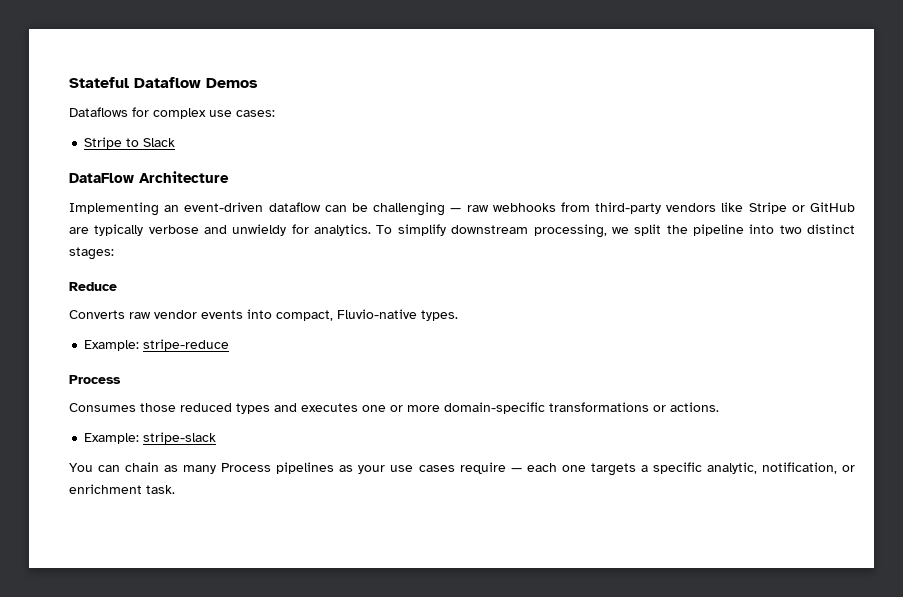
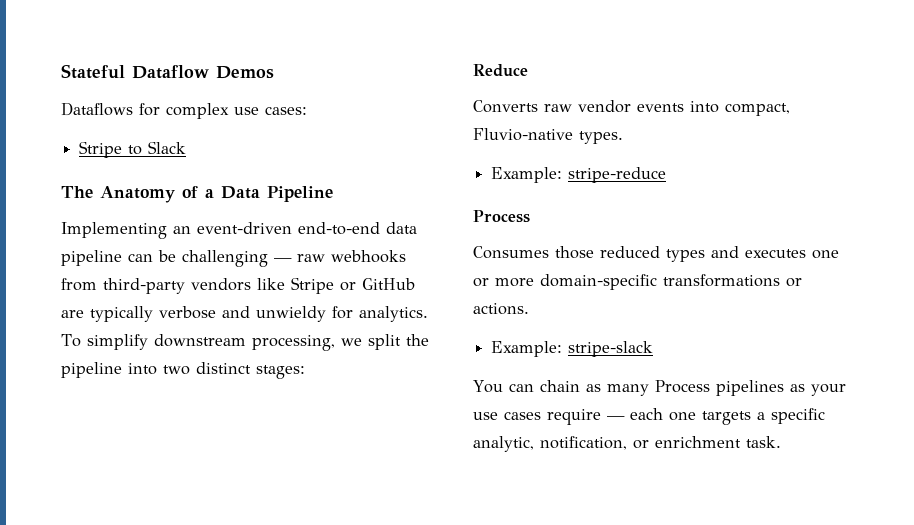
[69,171,229,183] DataFlow Architecture -> [61,186,333,203] The Anatomy of a Data Pipeline
[268,202,321,212] dataflow -> [298,222,417,235] [61,250,122,266] end-to-end data pipeline

